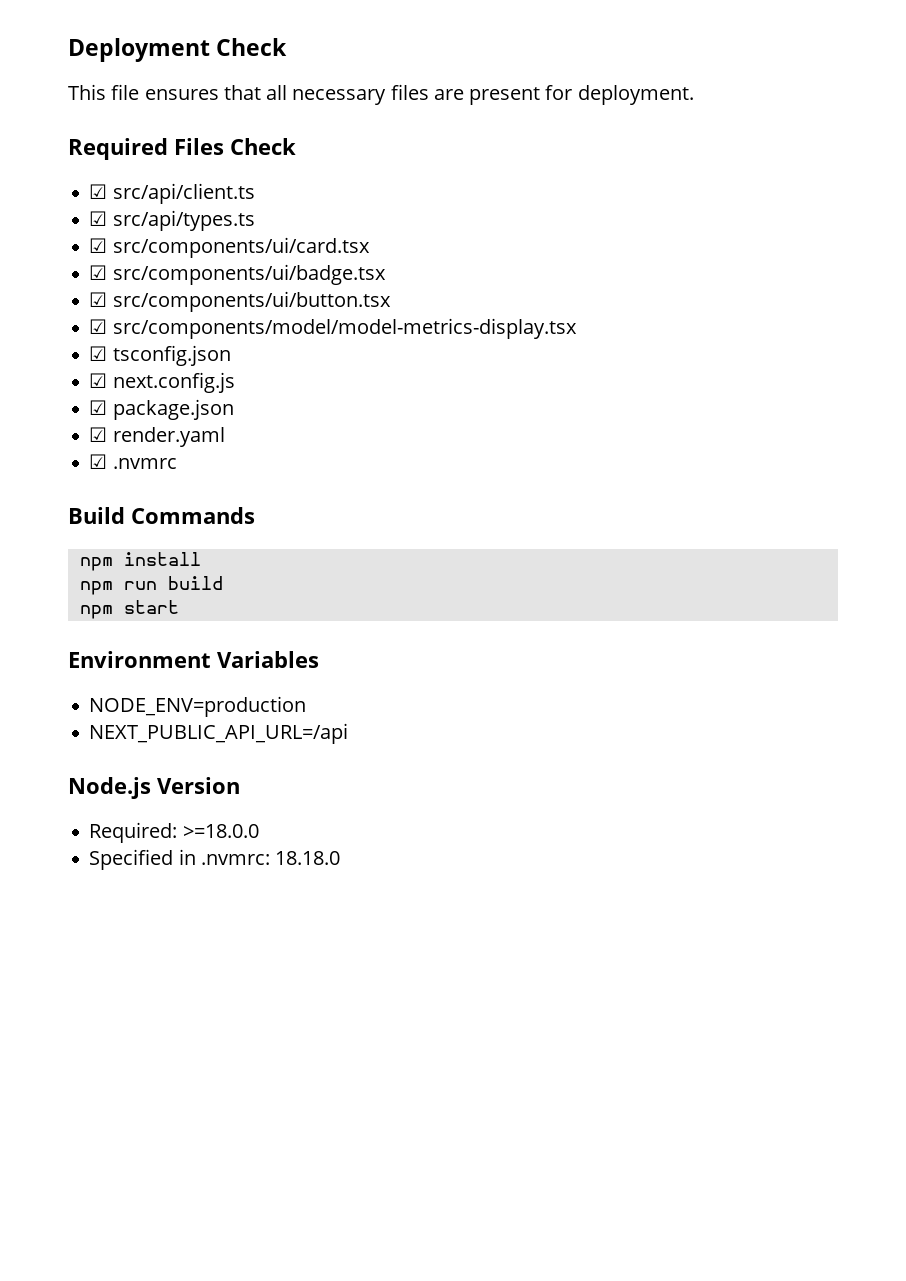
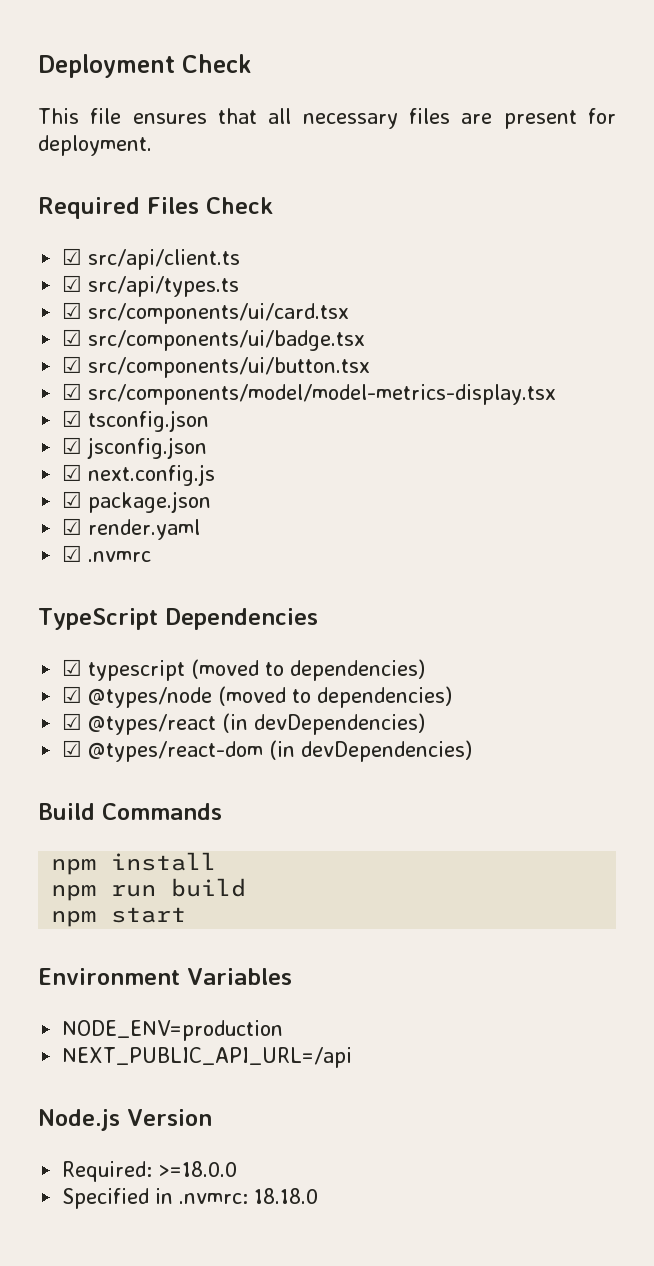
(231, 355) none -> [62,437,208,459] // ☑ jsconfig.json
(177, 463) none -> [38,608,318,630] [62,659,426,681] [62,686,453,708] [62,713,426,735] [62,740,473,762] // TypeScript Dependencies // ☑ typescript (moved to dependencies) // ☑ @types/node (moved to dependencies) // ☑ @types/react (in devDependencies) // ☑ @types/react-dom (in devDependencies)

